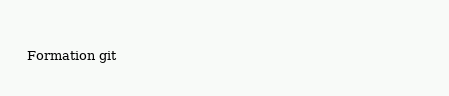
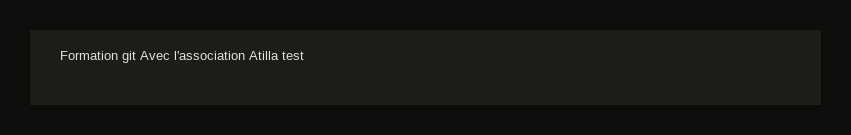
(117, 57) none -> [140,51,304,60] Avec l'association Atilla test

